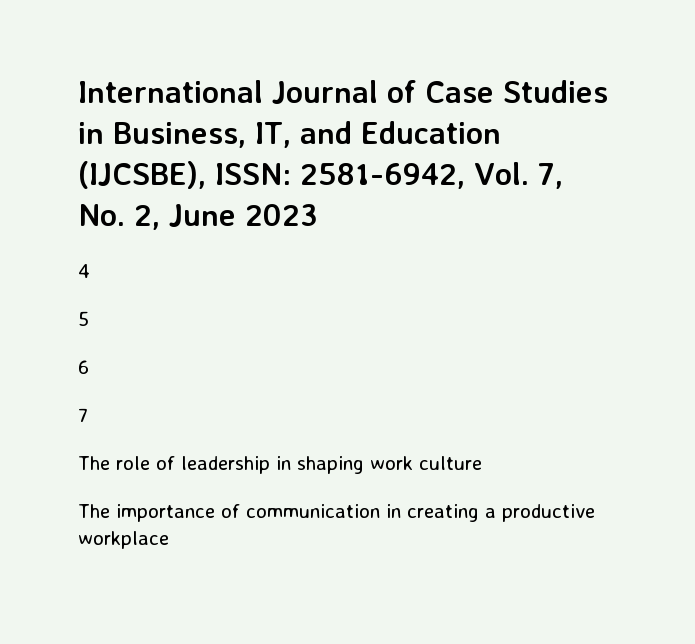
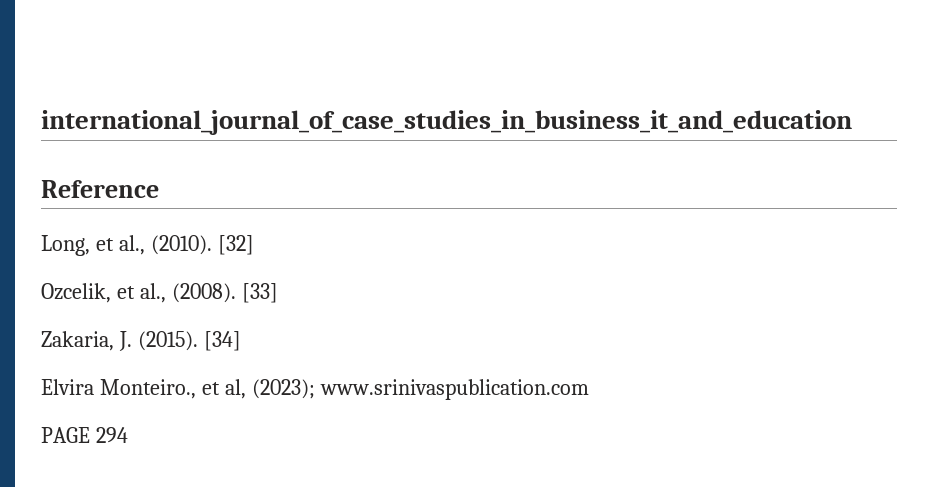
[78,80,608,104] [78,121,501,148] [78,161,563,189] [78,204,318,230] [78,264,90,278] [78,311,89,326] [78,360,89,374] [78,408,88,422] [78,456,482,474] [78,504,595,522] [78,531,169,549] International Journal of Case Studies in Business, IT, and Education (IJCSBE), ISSN: 2581-6942, Vol. 7, No. 2, June 2023 // 4 // 5 // 6 // 7 // The role of leadership in shaping work culture // The importance of communication in creating a productive workplace -> [41,110,852,135] [41,180,159,198] [41,235,254,256] [41,283,278,303] [41,331,241,351] [41,379,589,400] [41,427,128,443] international_journal_of_case_studies_in_business_it_and_education // Reference // Long, et al., (2010). [32] // Ozcelik, et al., (2008). [33] // Zakaria, J. (2015). [34] // Elvira Monteiro., et al, (2023); www.srinivaspublication.com // PAGE 294

